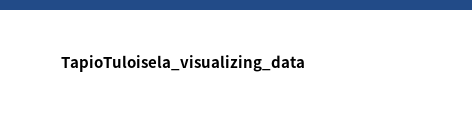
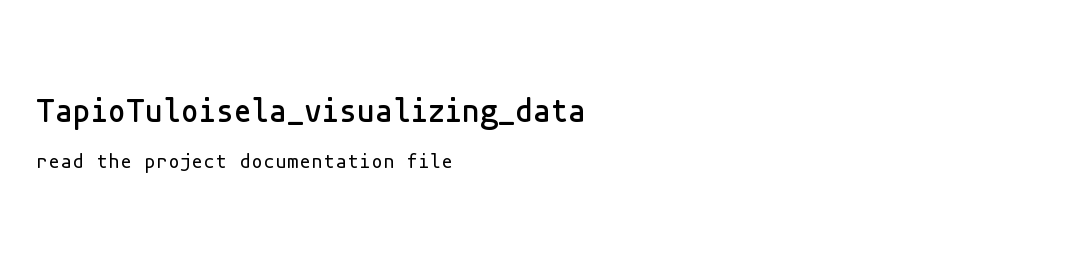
(305, 63) none -> [36,153,453,173] // read the project documentation file

